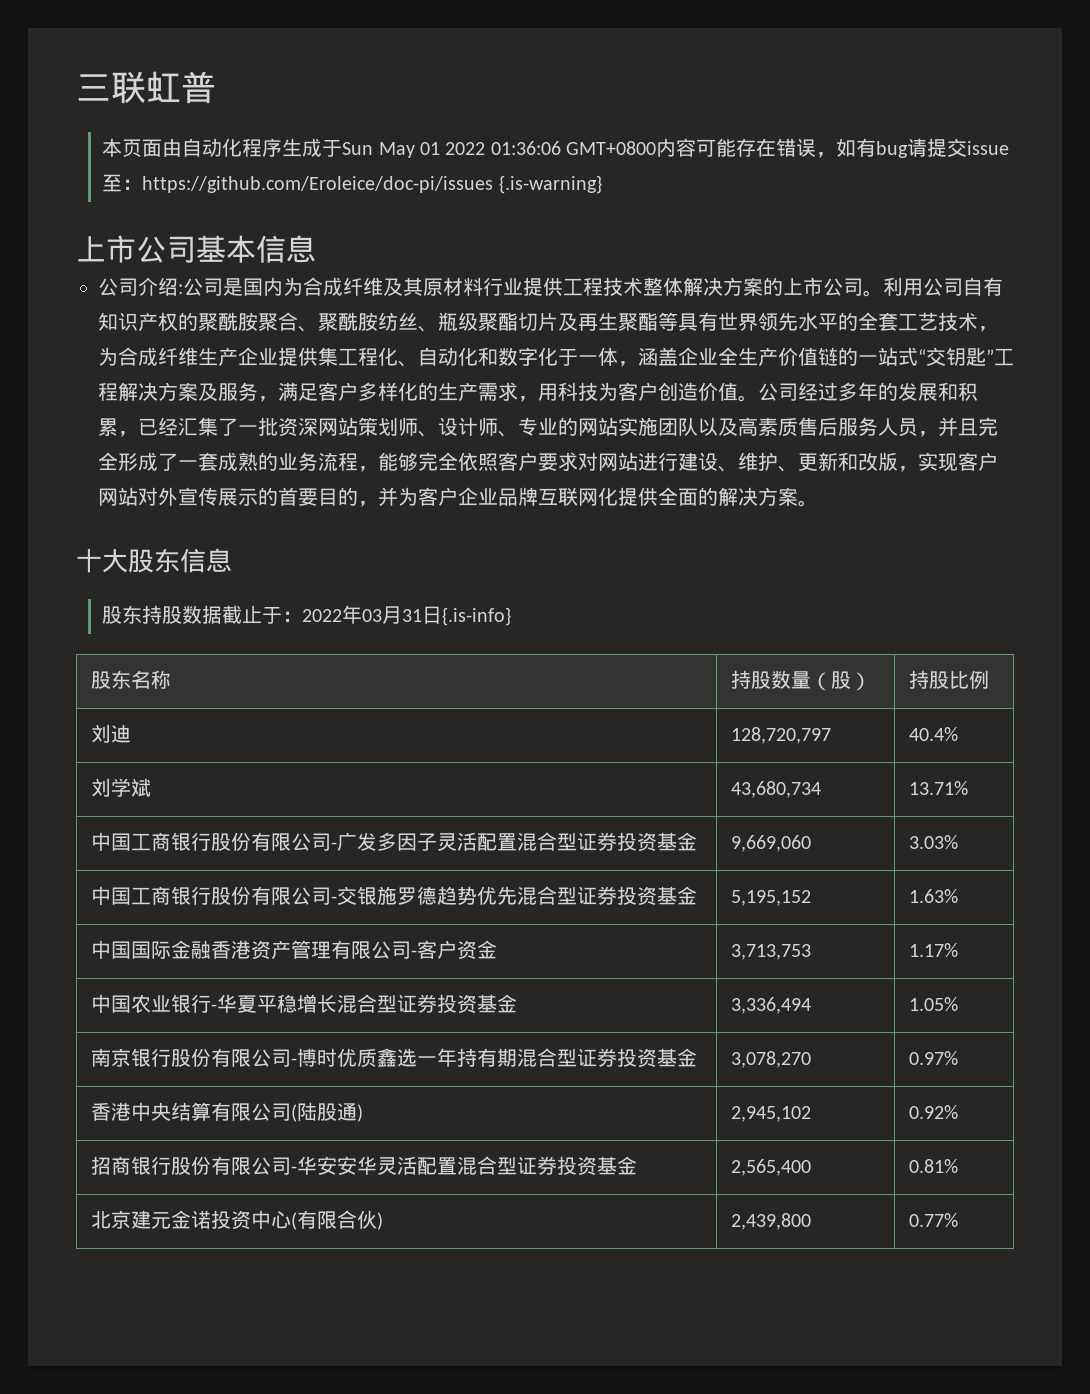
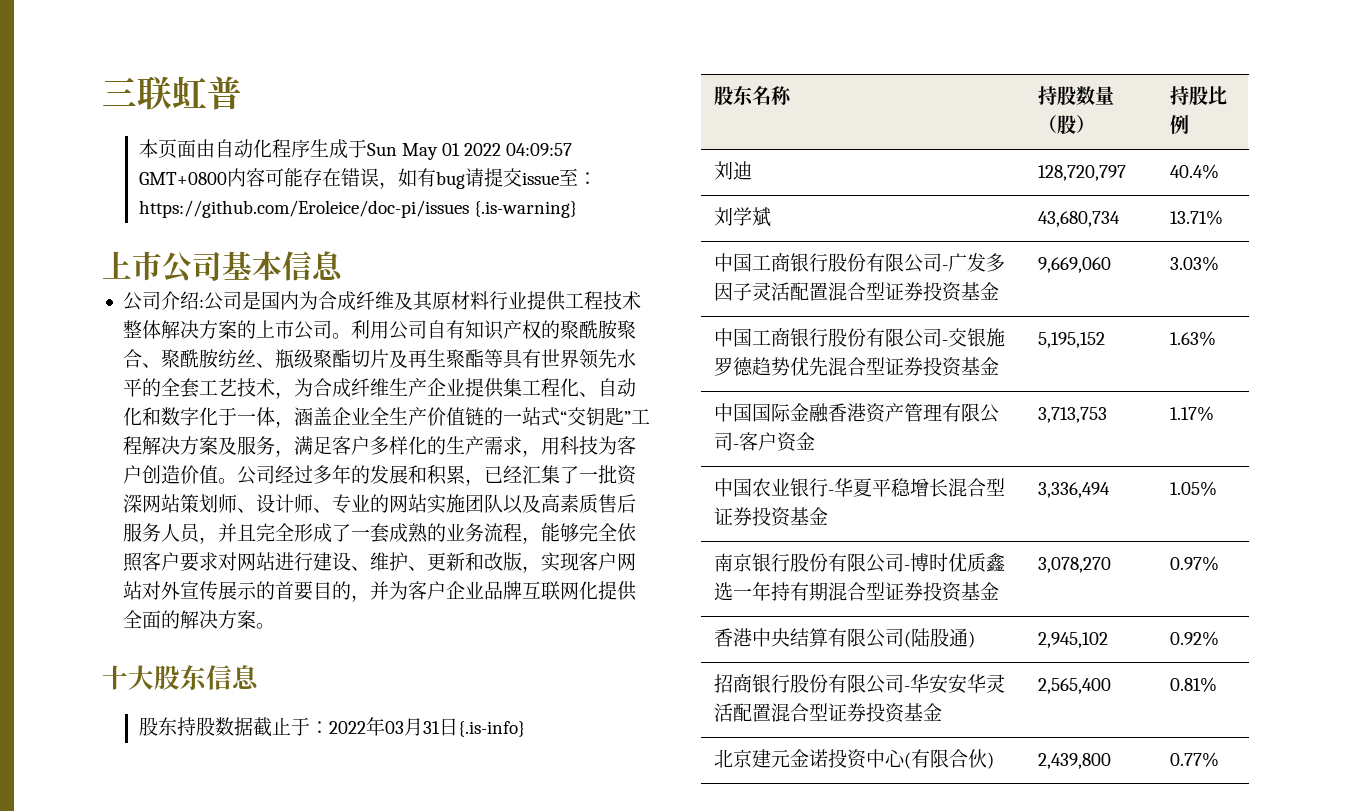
[490,141,561,155] 01:36:06 -> [506,143,573,156] 04:09:57

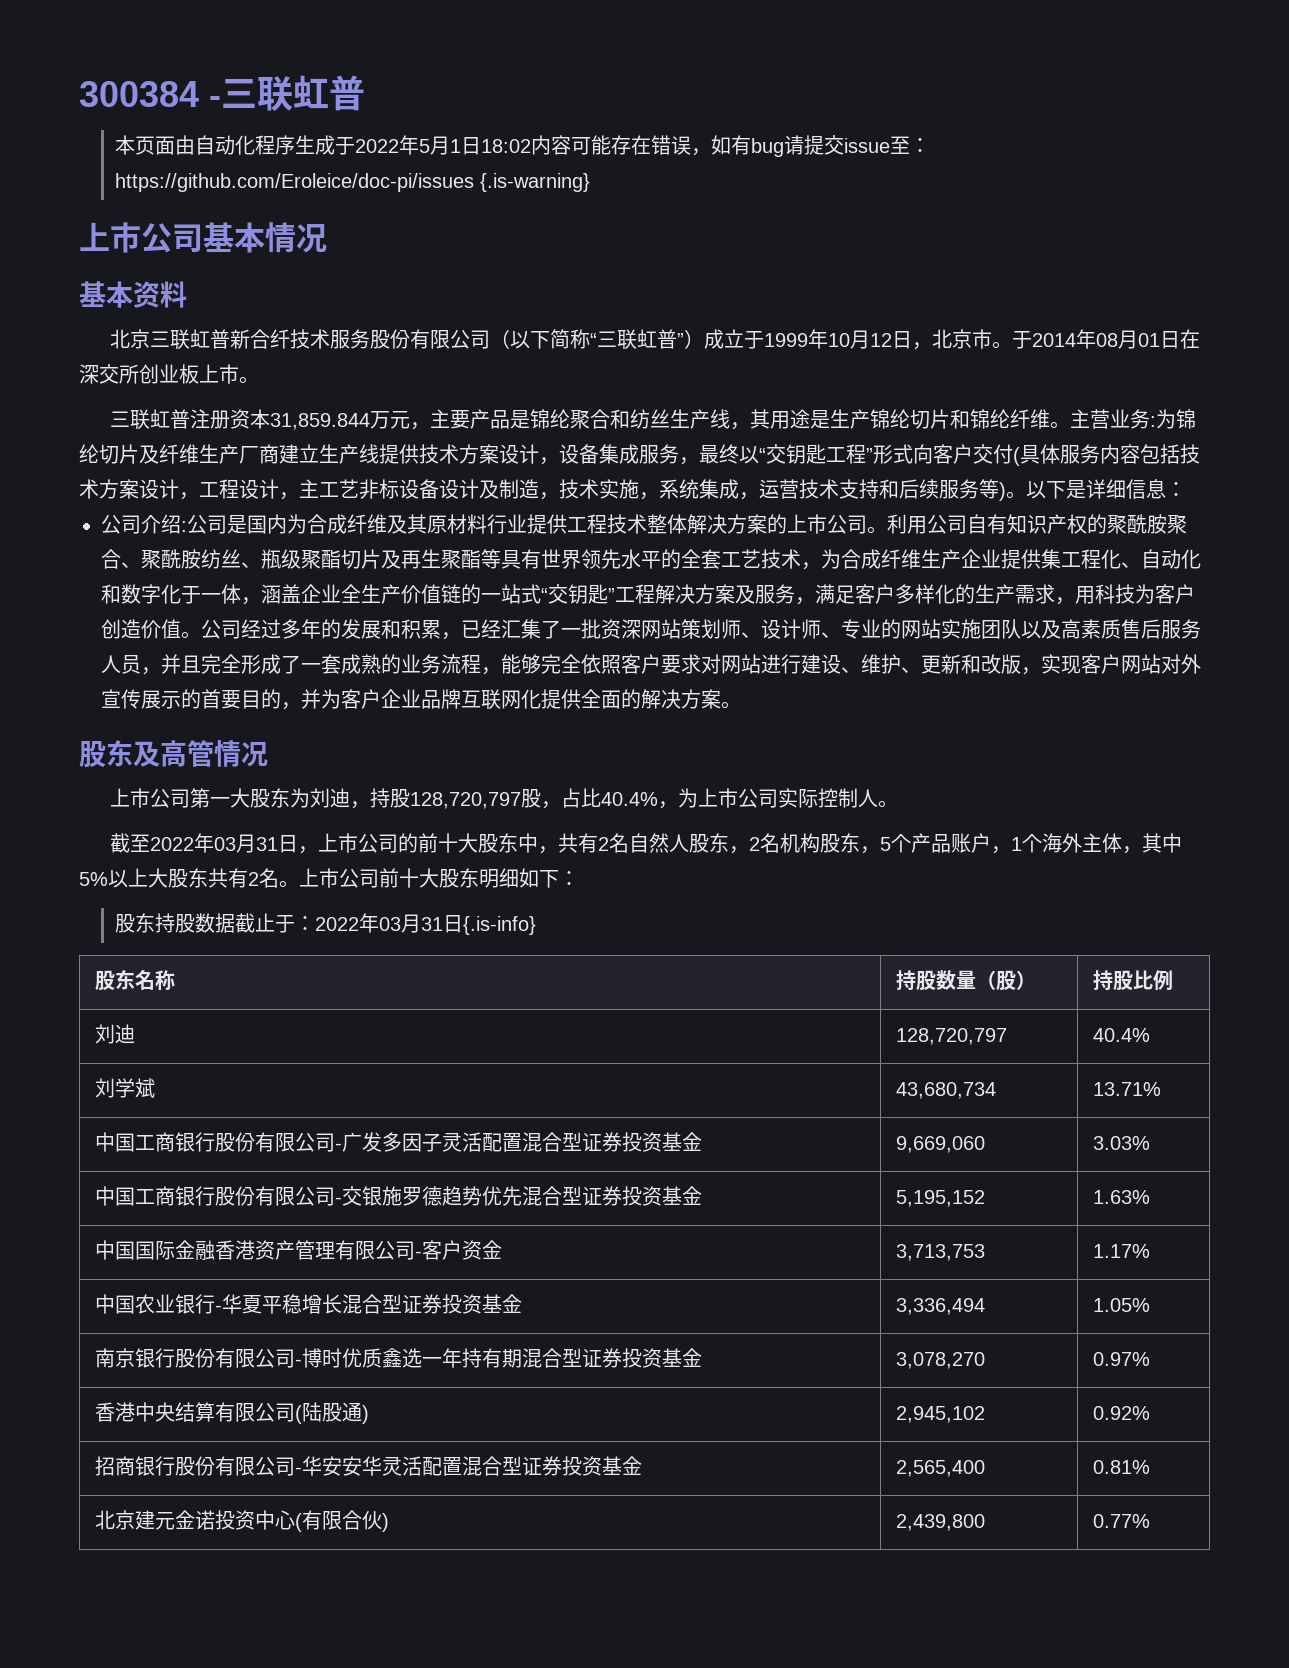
(102, 92) none -> [79,81,221,107] 300384 -
[366,143,573,160] [138,172,227,185] Sun May 01 2022 04:09:57 GMT+0800 -> [354,135,531,155] 2022年5月1日18:02
[282,251,344,281] 信息 -> [265,222,327,253] [79,281,187,308] [109,329,1200,350] [79,364,259,384] [109,409,1196,430] [79,444,1200,466] [79,479,1186,501] 情况 // 基本资料 // 北京三联虹普新合纤技术服务股份有限公司（以下简称“三联虹普”）成立于1999年10月12日，北京市。于2014年08月01日在深交所创业板上市。 // 三联虹普注册资本31,859.844万元，主要产品是锦纶聚合和纺丝生产线，其用途是生产锦纶切片和锦纶纤维。主营业务:为锦纶切片及纤维生产厂商建立生产线提供技术方案设计，设备集成服务，最终以“交钥匙工程”形式向客户交付(具体服务内容包括技术方案设计，工程设计，主工艺非标设备设计及制造，技术实施，系统集成，运营技术支持和后续服务等)。以下是详细信息：
[102,665,260,690] 十大股东信息 -> [79,740,268,768] [109,788,898,809] [109,833,1182,854] [79,868,579,888] 股东及高管情况 // 上市公司第一大股东为刘迪，持股128,720,797股，占比40.4%，为上市公司实际控制人。 // 截至2022年03月31日，上市公司的前十大股东中，共有2名自然人股东，2名机构股东，5个产品账户，1个海外主体，其中5%以上大股东共有2名。上市公司前十大股东明细如下：

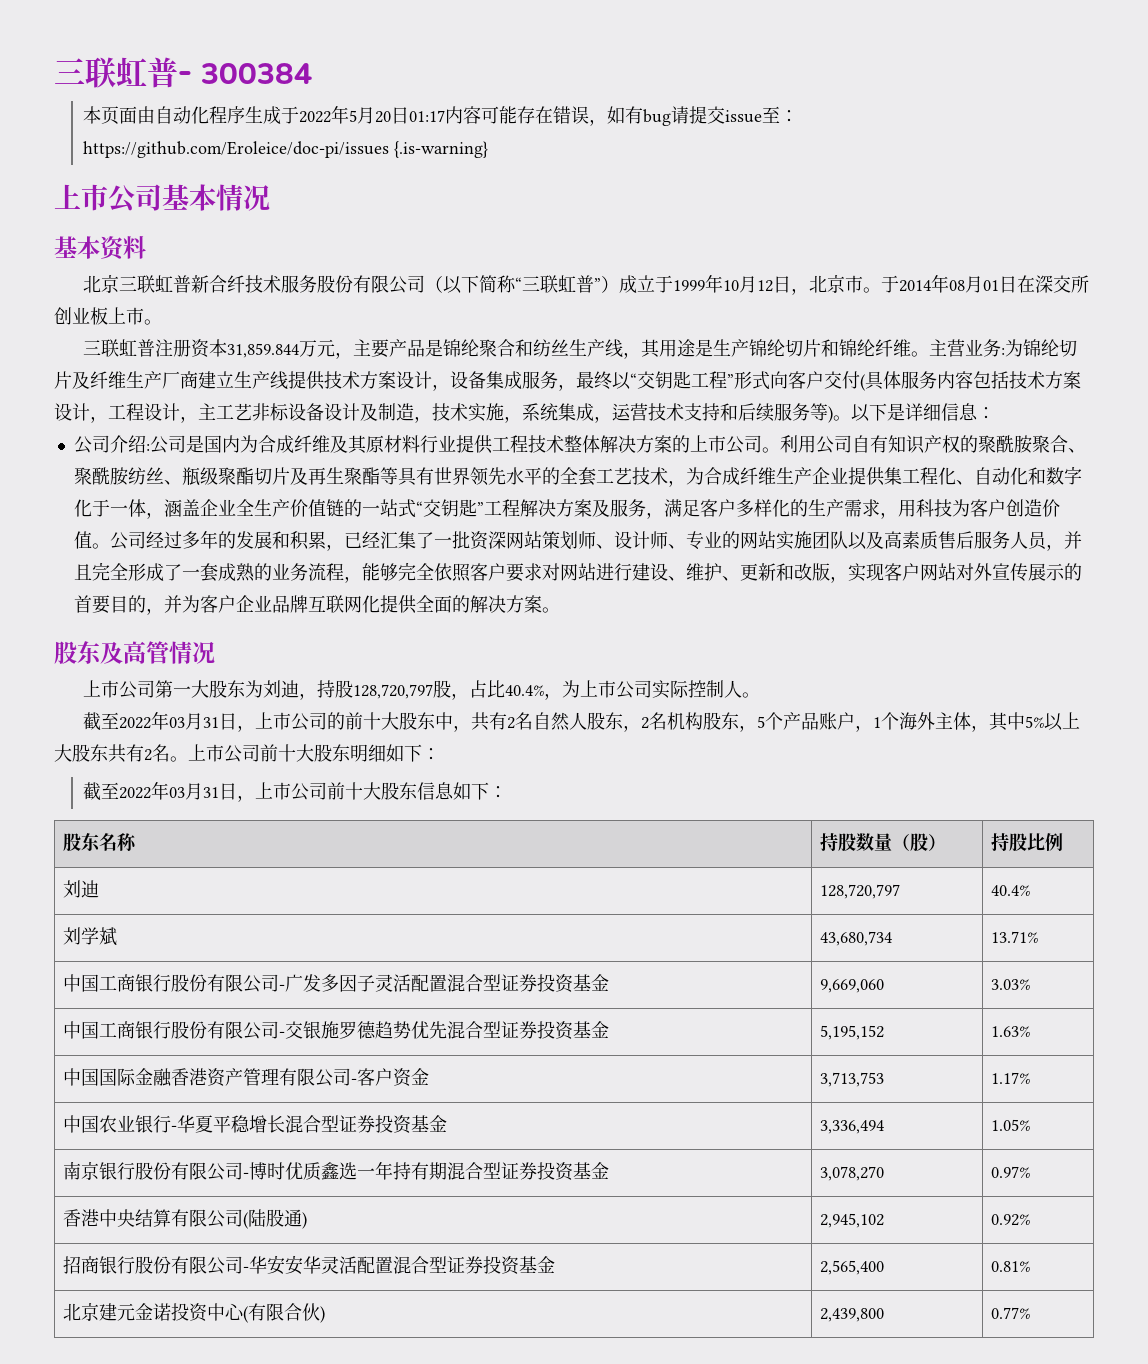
[79,75,365,111] 300384 -三联虹普 -> [54,57,312,88] 三联虹普- 300384
[449,137,531,155] 1日18:02 -> [375,107,446,124] 20日01:17
[114,913,536,935] 股东持股数据截止于：2022年03月31日{.is-info} -> [83,781,508,802] 截至2022年03月31日，上市公司前十大股东信息如下：

